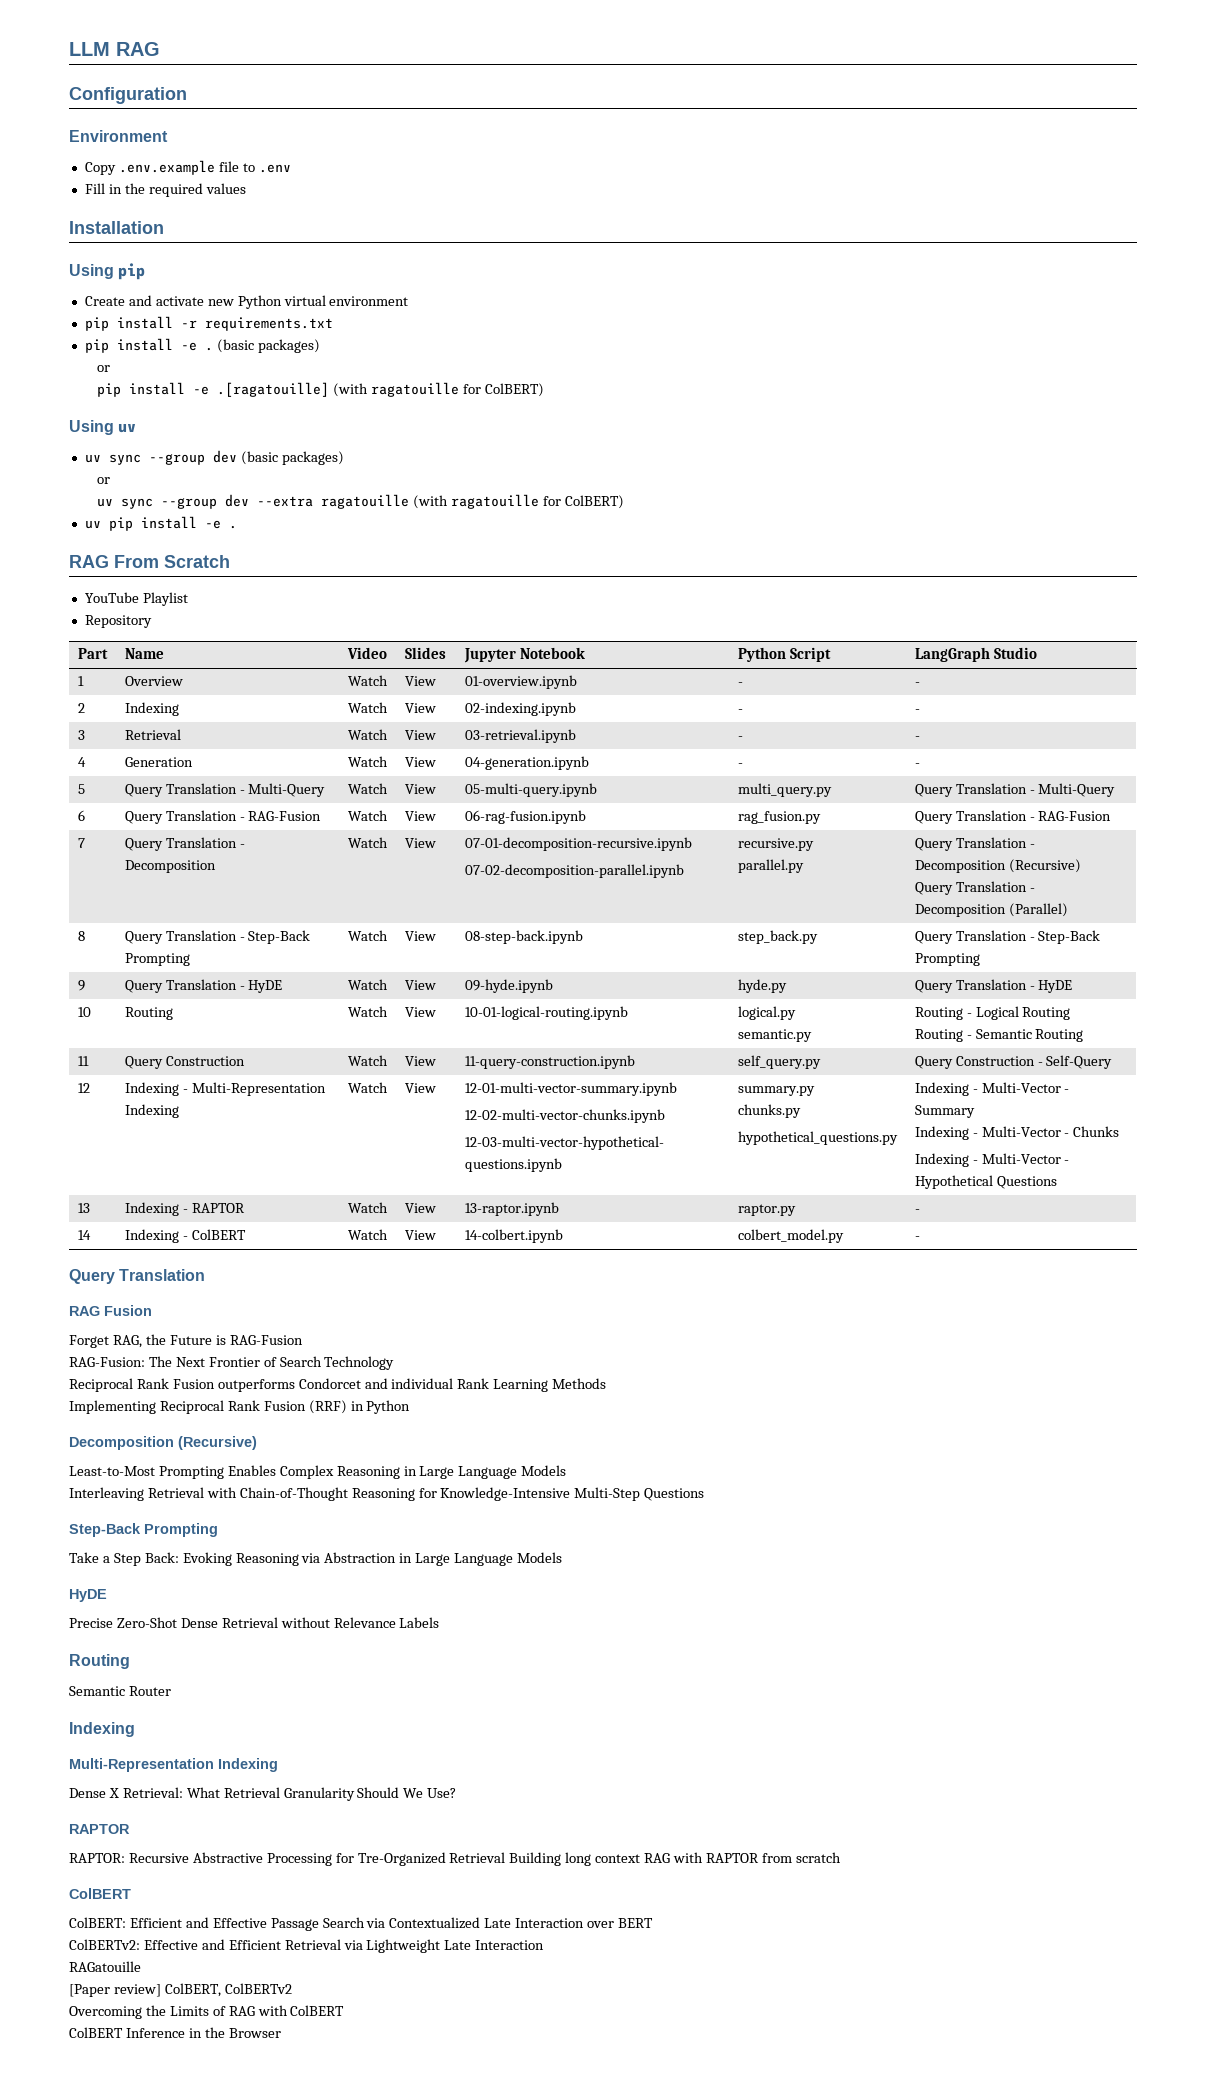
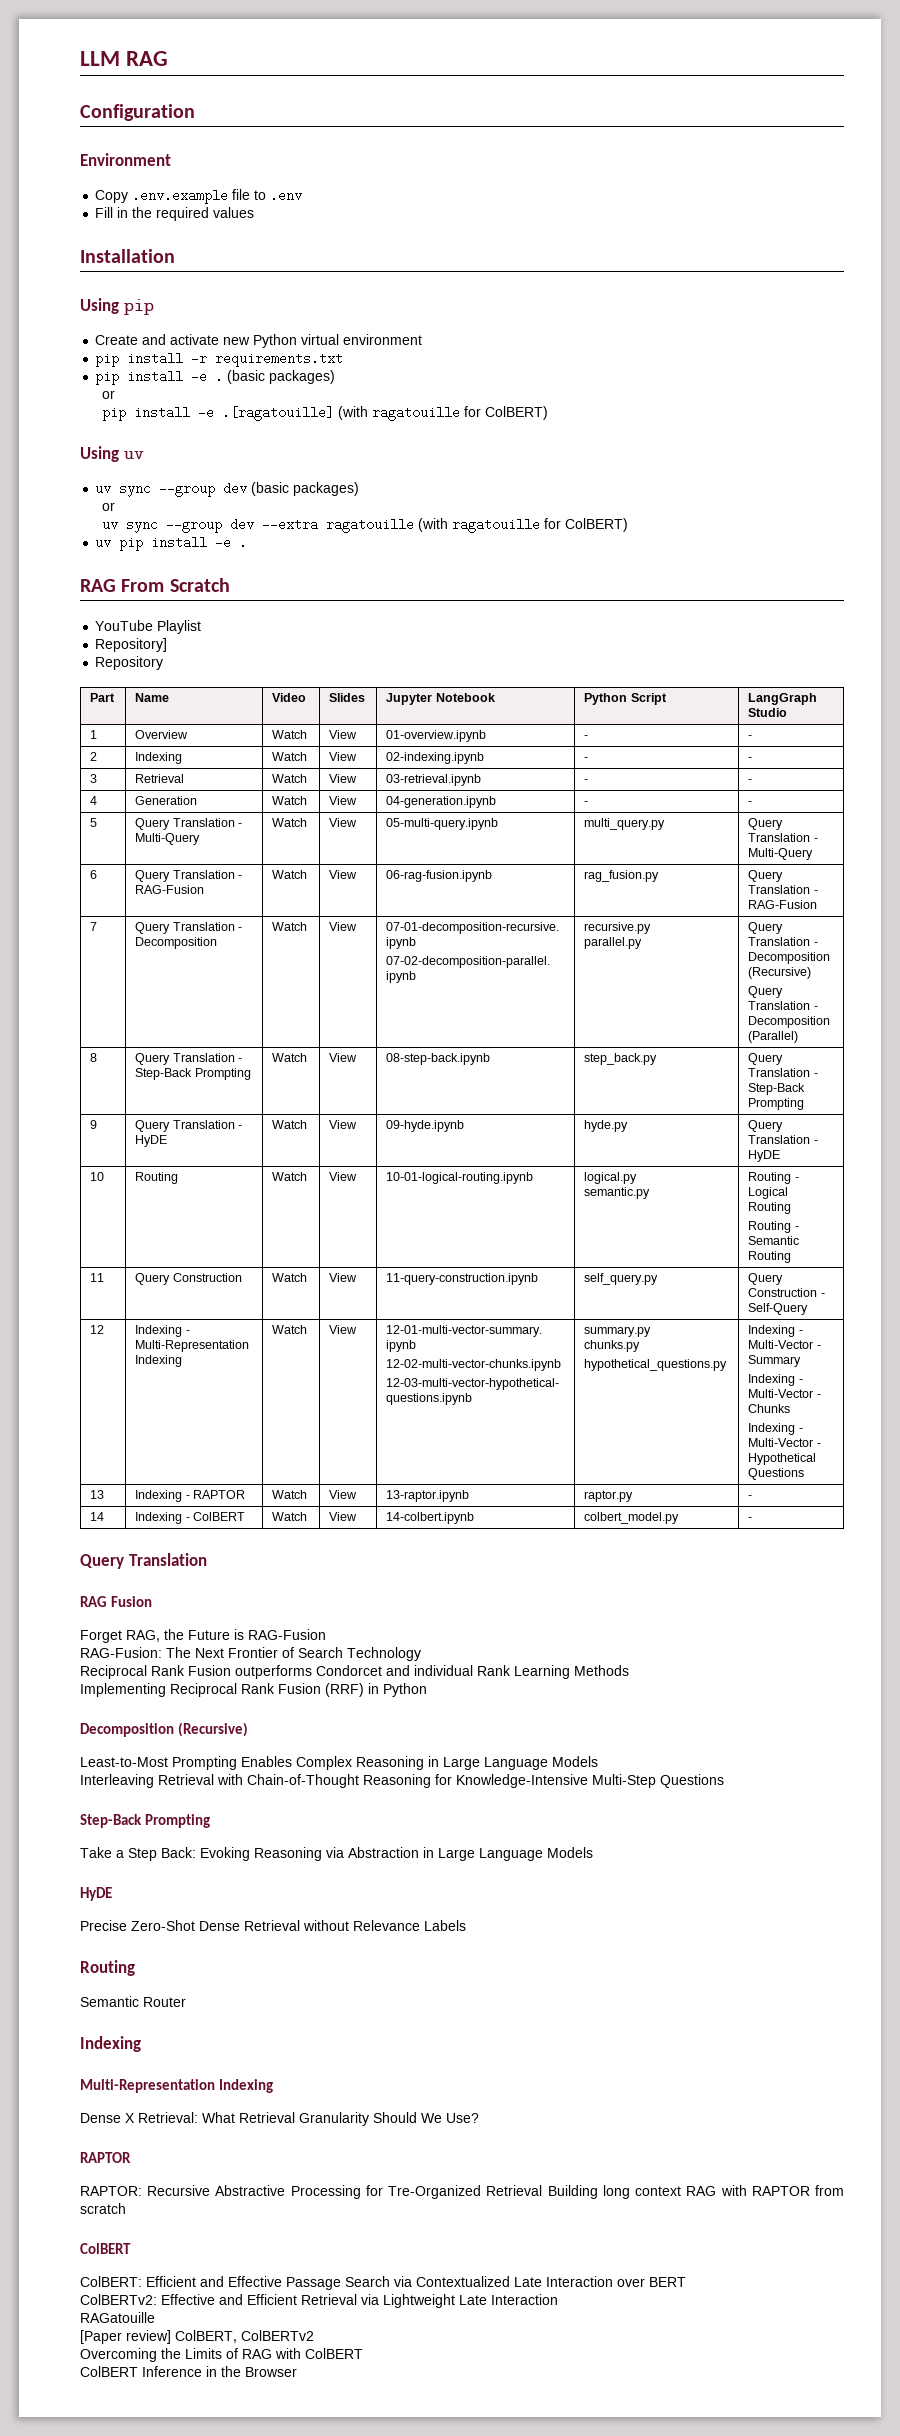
(188, 599) none -> [95,638,168,652] // Repository]

